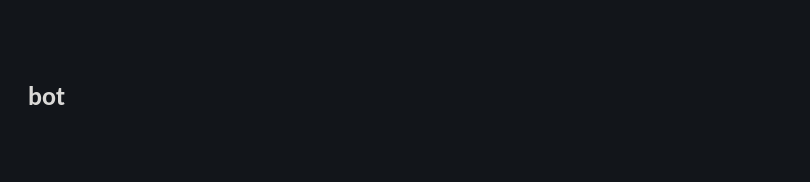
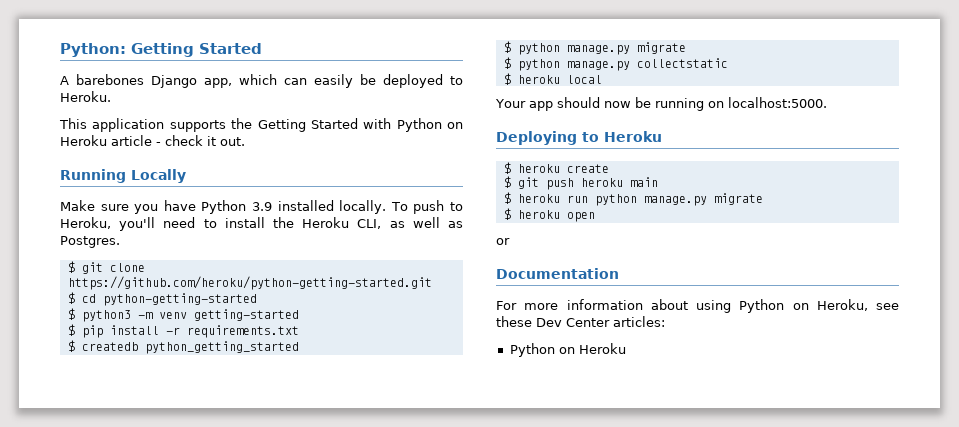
[28,86,65,105] bot -> [60,43,262,57] [60,74,463,88] [60,91,111,102] [59,118,463,132] [60,135,245,146] [60,169,186,183] [60,200,463,214] [60,217,463,231] [60,236,120,248] [67,261,145,274] [67,276,432,290] [67,292,257,306] [67,308,299,322] [67,324,299,338] [67,340,299,354] [503,41,686,55] [503,57,728,71] [503,73,602,85] [495,97,827,111] [496,131,662,145] [503,162,609,174] [503,176,658,190] [503,192,763,206] [503,208,595,222] [496,238,510,245] [496,268,619,279] [496,299,899,313] [496,316,665,327] [509,343,626,357] Python: Getting Started // A barebones Django app, which can easily be deployed to Heroku. // This application supports the Getting Started with Python on Heroku article - check it out. // Running Locally // Make sure you have Python 3.9 installed locally. To push to Heroku, you'll need to install the Heroku CLI, as well as Postgres. // $ git clone https://github.com/heroku/python-getting-started.git // $ cd python-getting-started // $ python3 -m venv getting-started // $ pip install -r requirements.txt // $ createdb python_getting_started // $ python manage.py migrate // $ python manage.py collectstatic // $ heroku local // Your app should now be running on localhost:5000. // Deploying to Heroku // $ heroku create // $ git push heroku main // $ heroku run python manage.py migrate // $ heroku open // or // Documentation // For more information about using Python on Heroku, see these Dev Center articles: // Python on Heroku

